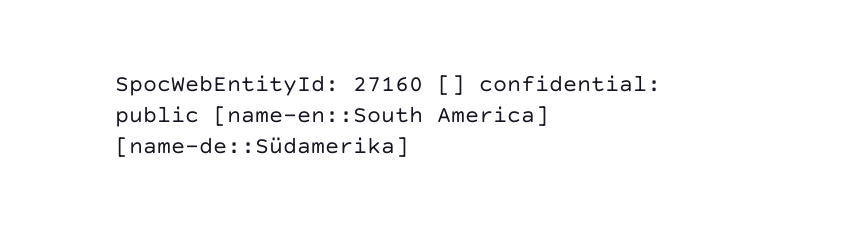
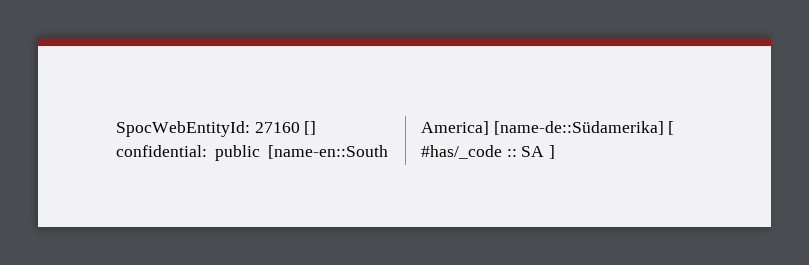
(409, 147) none -> [668,121,675,135] [421,145,556,159] [ #has/_code :: SA ]

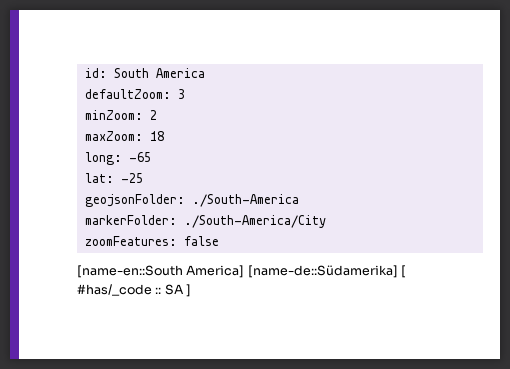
[116,121,317,137] [116,145,260,161] SpocWebEntityId: 27160 [] confidential: public -> [84,68,205,78] [84,89,185,99] [84,110,157,120] [84,131,164,141] [84,152,151,165] [84,173,143,183] [84,194,299,207] [84,215,326,228] [84,236,219,246] id: South America // defaultZoom: 3 // minZoom: 2 // maxZoom: 18 // long: -65 // lat: -25 // geojsonFolder: ./South-America // markerFolder: ./South-America/City // zoomFeatures: false //

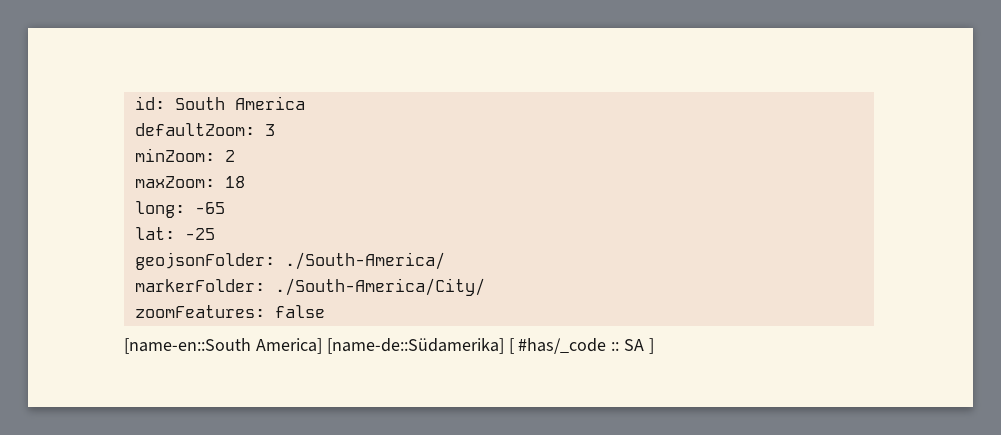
[191,194,299,207] ./South-America -> [284,252,445,270] ./South-America/
[183,215,326,228] ./South-America/City -> [274,278,485,296] ./South-America/City/

